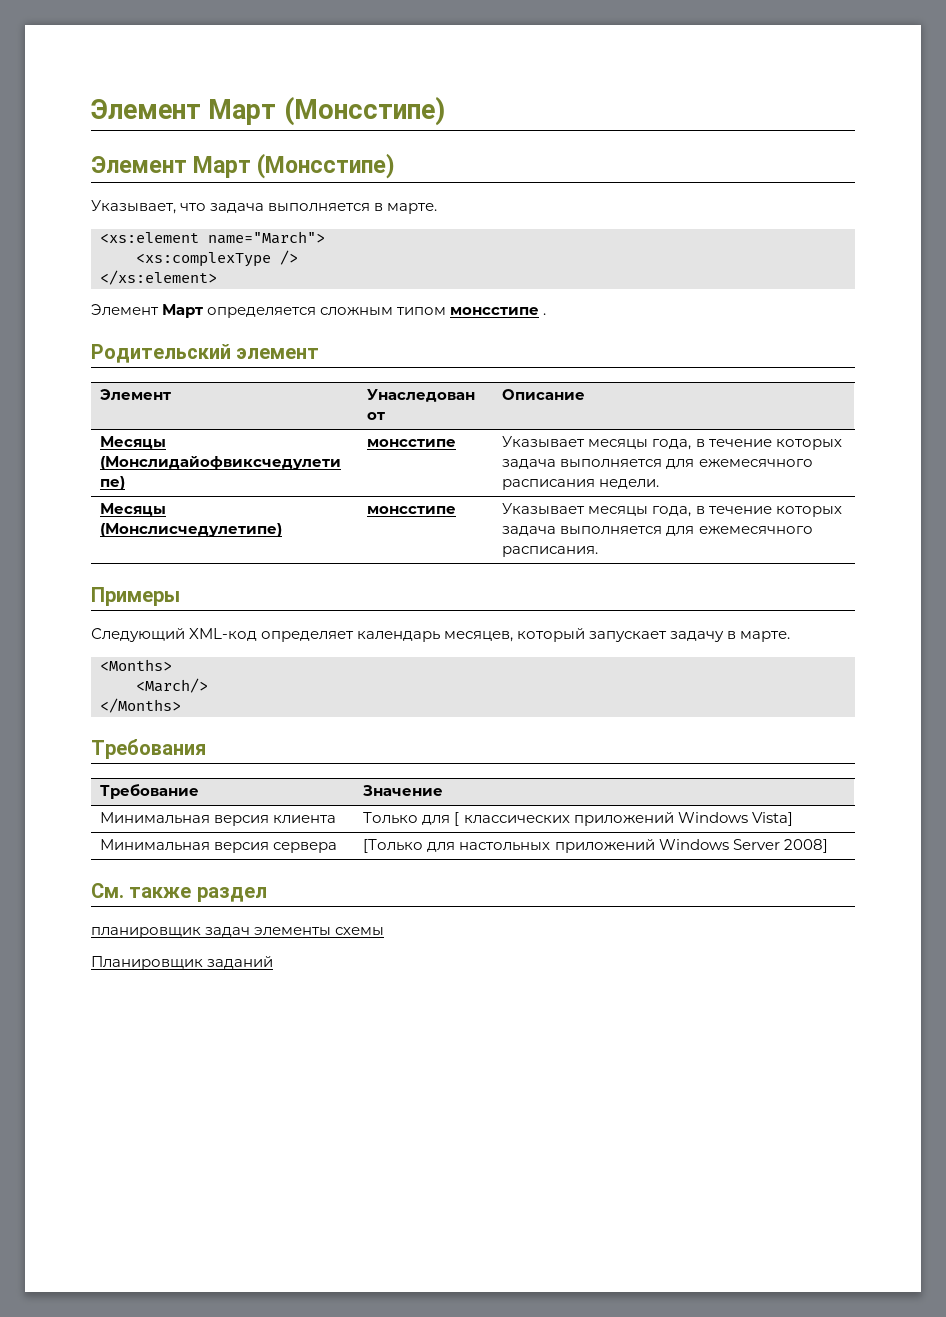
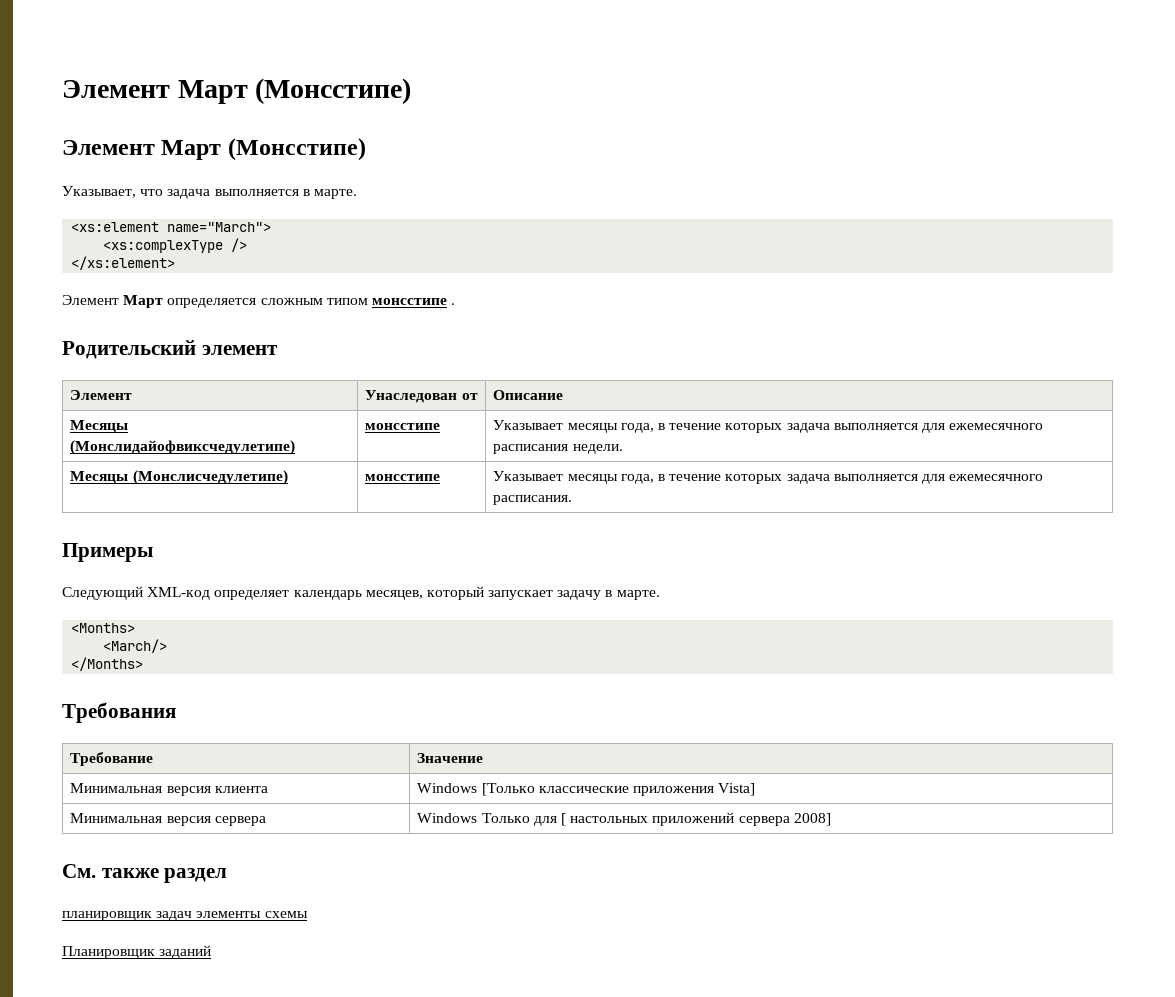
[363,812,793,826] [100,839,338,853] [363,839,780,853] Только для [ классических приложений Windows Vista] // Минимальная версия сервера | [Только для настольных приложений Windows Server -> [417,783,756,796] [70,813,266,826] [417,812,790,826] Windows [Только классические приложения Vista] // Минимальная версия сервера | Windows Только для [ настольных приложений сервера

